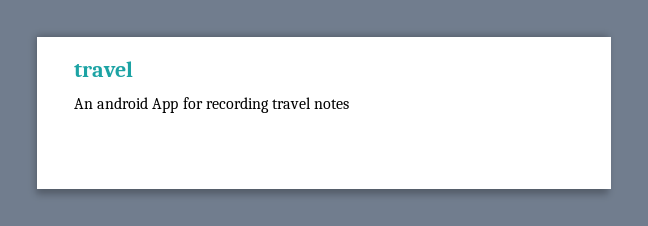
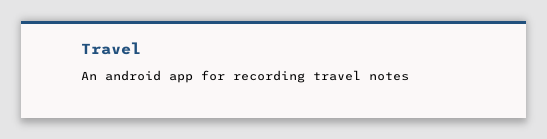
[74,61,133,77] travel -> [81,42,141,55] Travel
[152,98,179,113] App -> [169,74,193,83] app

